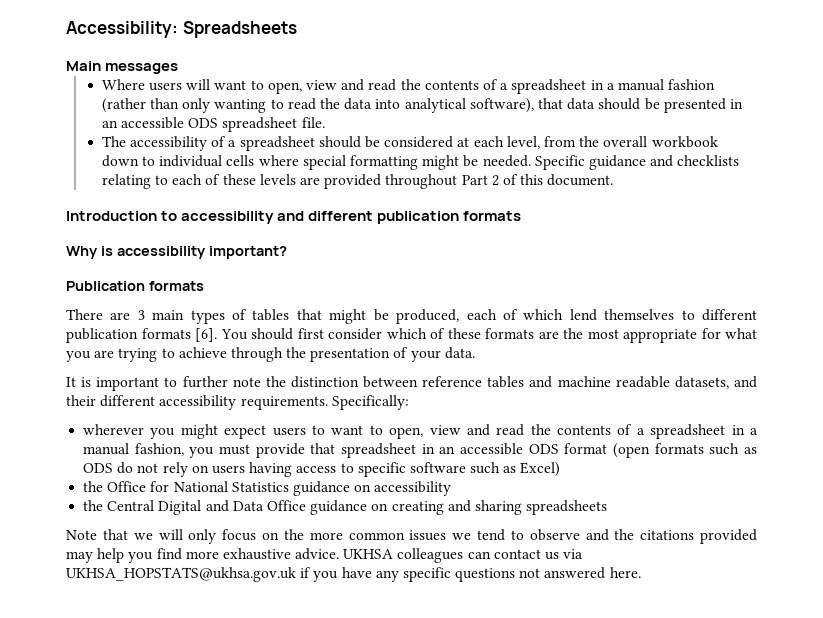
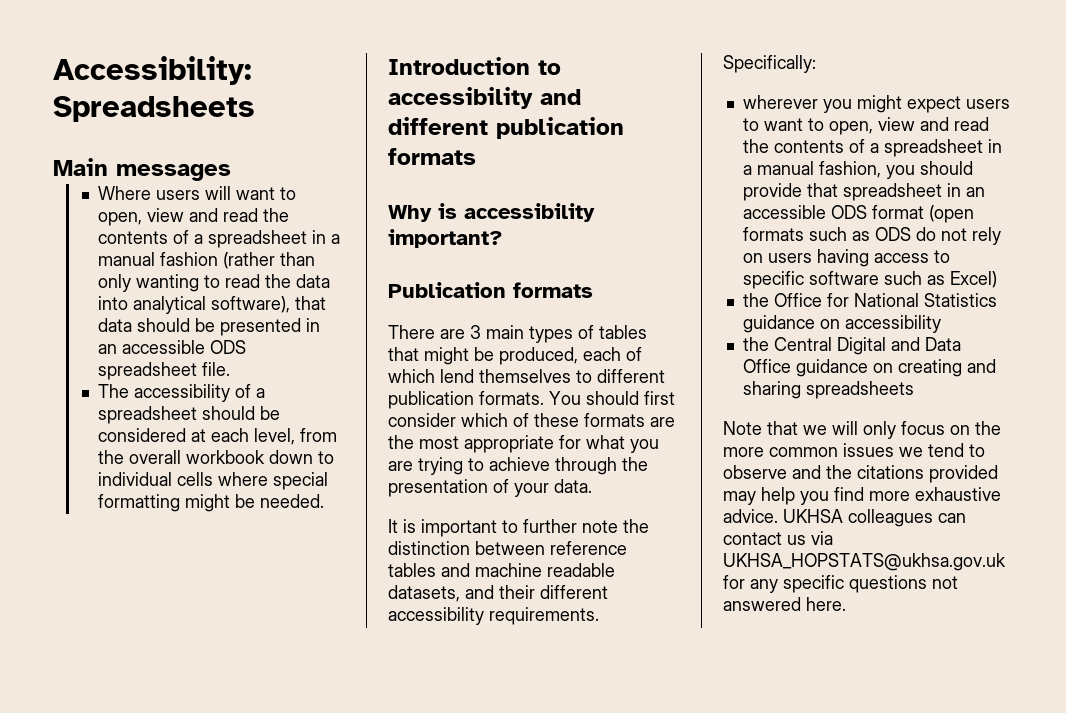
[534,155,740,170] [101,174,614,189] Specific guidance and checklists relating to each of these levels are provided throughout Part 2 of this document. -> (325, 501) none
[141,328,217,342] formats [6]. -> [479,391,544,405] formats.
[219,444,251,455] must -> [919,161,973,175] should
[300,567,372,582] if you have -> [723,575,745,589] for

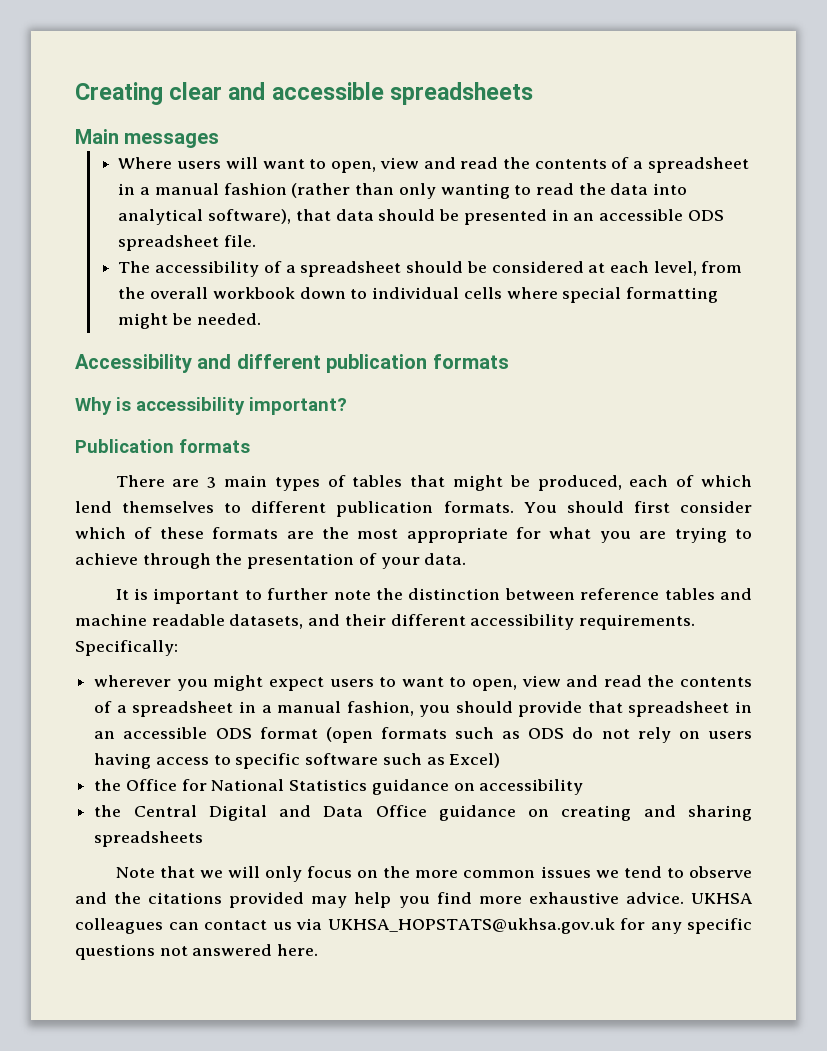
[53,56,252,85] [53,96,255,122] Accessibility: Spreadsheets -> [75,82,533,105] Creating clear and accessible spreadsheets
[388,57,561,75] [388,87,533,109] Introduction to accessibility -> [75,354,192,373] Accessibility

